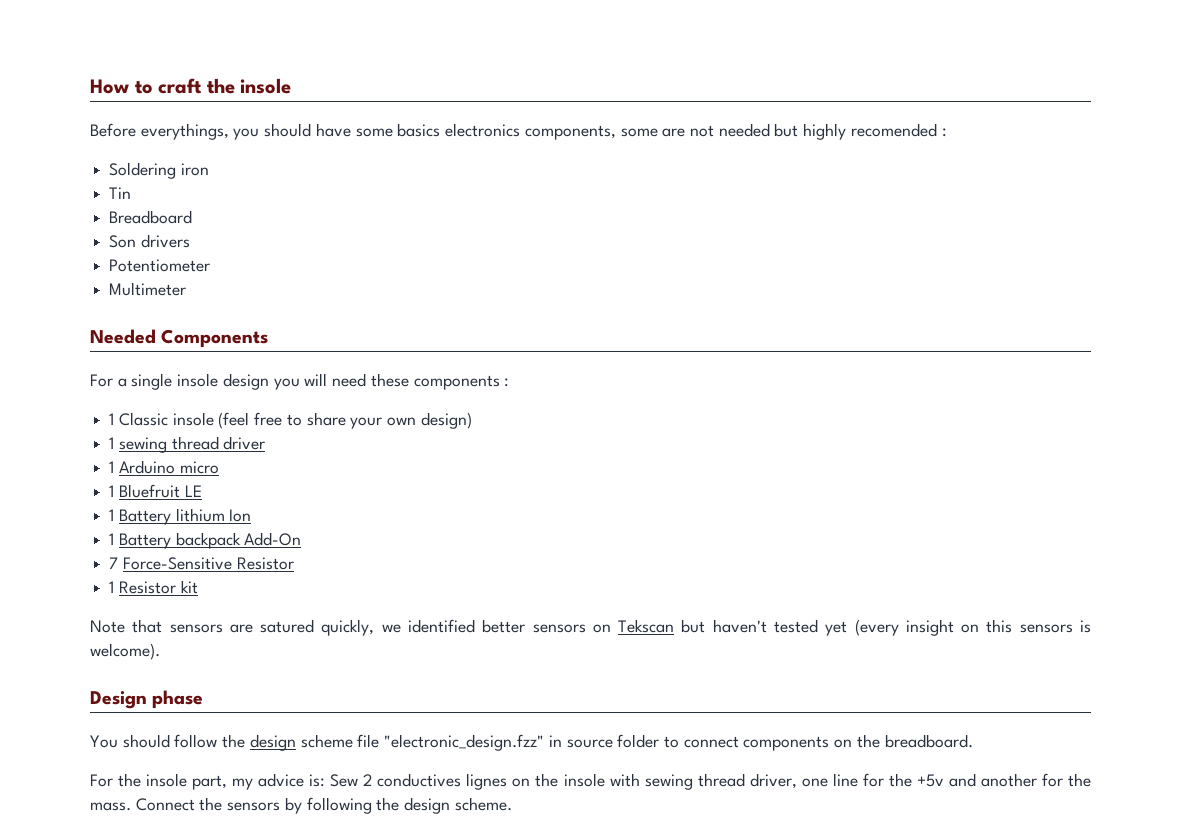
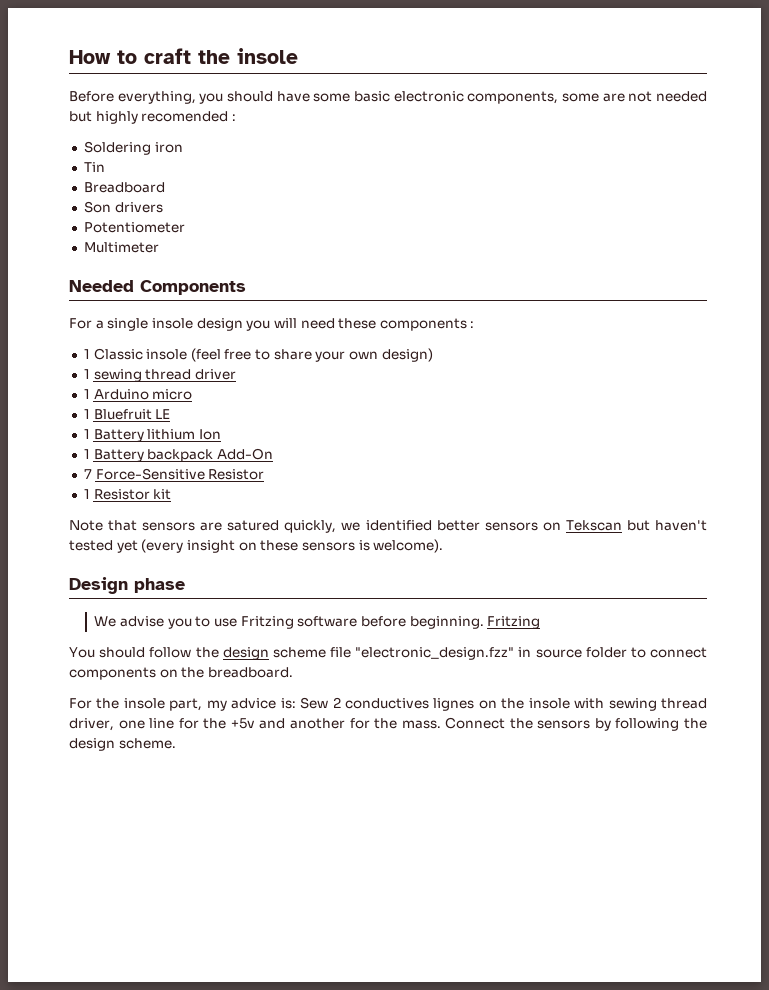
[140,123,229,140] everythings, -> [117,91,196,104] everything,
[397,123,521,137] basics electronics -> [353,91,464,102] basic electronic
[986,619,1013,633] this -> [260,540,299,551] these
(204, 699) none -> [94,616,541,629] // We advise you to use Fritzing software before beginning. Fritzing

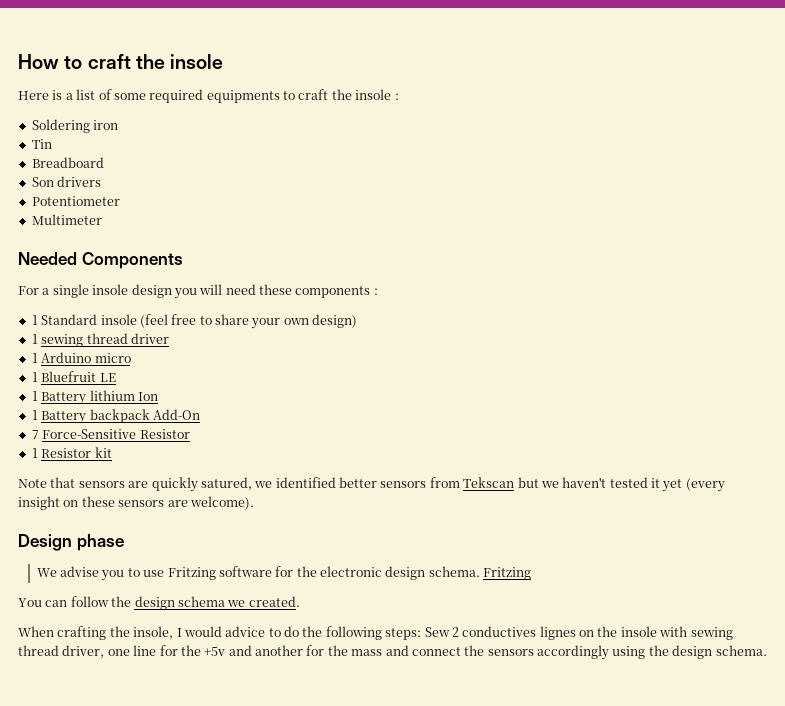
[69,91,707,104] [69,111,229,124] Before everything, you should have some basic electronic components, some are not needed but highly recomended -> [18,89,392,103] Here is a list of some required equipments to craft the insole
[93,348,143,360] Classic -> [41,314,98,325] Standard
[227,520,337,533] satured quickly, -> [151,477,252,492] quickly satured,
[542,522,561,531] on -> [429,477,460,488] from
(650, 525) none -> [540,481,559,488] we
(113, 545) none -> [651,478,660,488] it
[358,540,370,551] is -> [167,500,188,507] are
[360,616,484,629] before beginning. -> [275,566,480,580] for the electronic design schema.
[99,647,146,658] should -> [45,600,68,607] can
[272,647,707,660] [69,667,293,680] [69,698,296,711] scheme file "electronic_design.fzz" in source folder to connect components on the breadboard. // For the insole part, my advice is: -> [177,596,300,607] [18,626,422,640] schema we created. // When crafting the insole, I would advice to do the following steps:
[401,717,707,731] [69,738,176,751] mass. Connect the sensors by following the design scheme. -> [351,645,767,660] mass and connect the sensors accordingly using the design schema.

